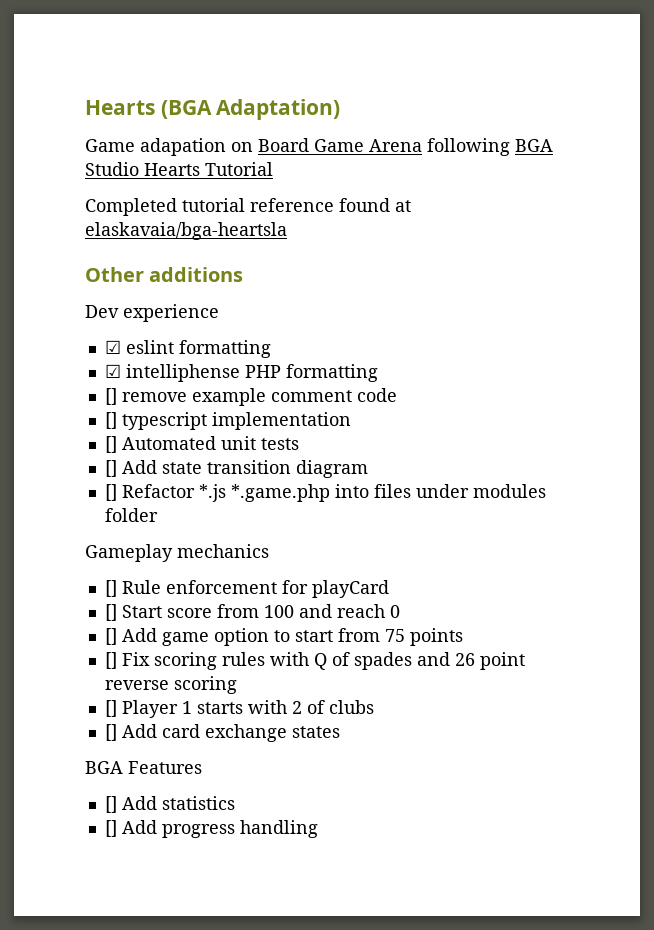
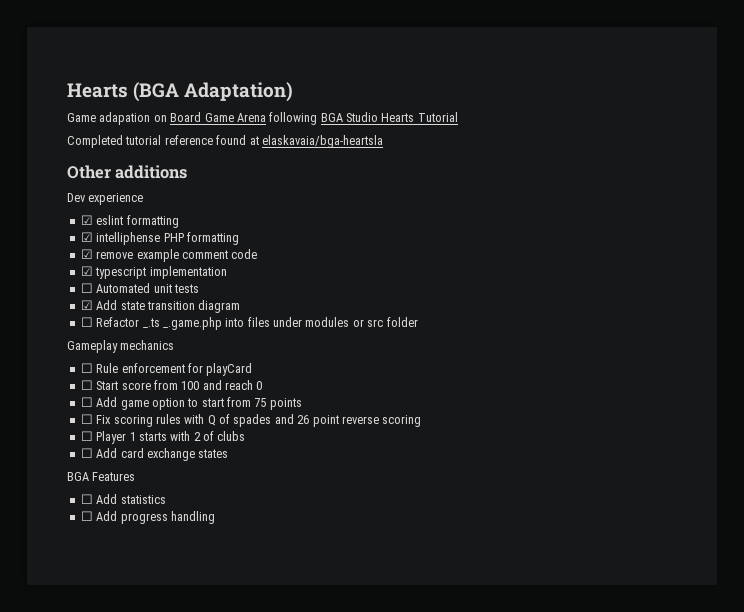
[104,388,117,405] [] -> [80,249,93,259] ☑
[104,412,117,429] [] -> [80,266,93,276] ☑
[104,436,117,453] [] -> [80,283,93,293] ☐
[104,460,117,477] [] -> [80,300,93,310] ☑
[104,484,330,502] [] Refactor *.js *.game.php -> [80,317,222,330] ☐ Refactor _.ts _.game.php
(546, 491) none -> [352,319,384,327] or src
[104,580,117,597] [] -> [80,363,93,373] ☐
[104,604,117,621] [] -> [80,380,93,390] ☐
[104,628,117,645] [] -> [80,397,93,407] ☐
[104,652,117,669] [] -> [80,414,93,424] ☐
[104,700,117,717] [] -> [80,431,93,441] ☐
[104,724,117,741] [] -> [80,448,93,458] ☐
[104,796,117,813] [] -> [80,494,93,504] ☐
[104,820,117,837] [] -> [80,511,93,521] ☐

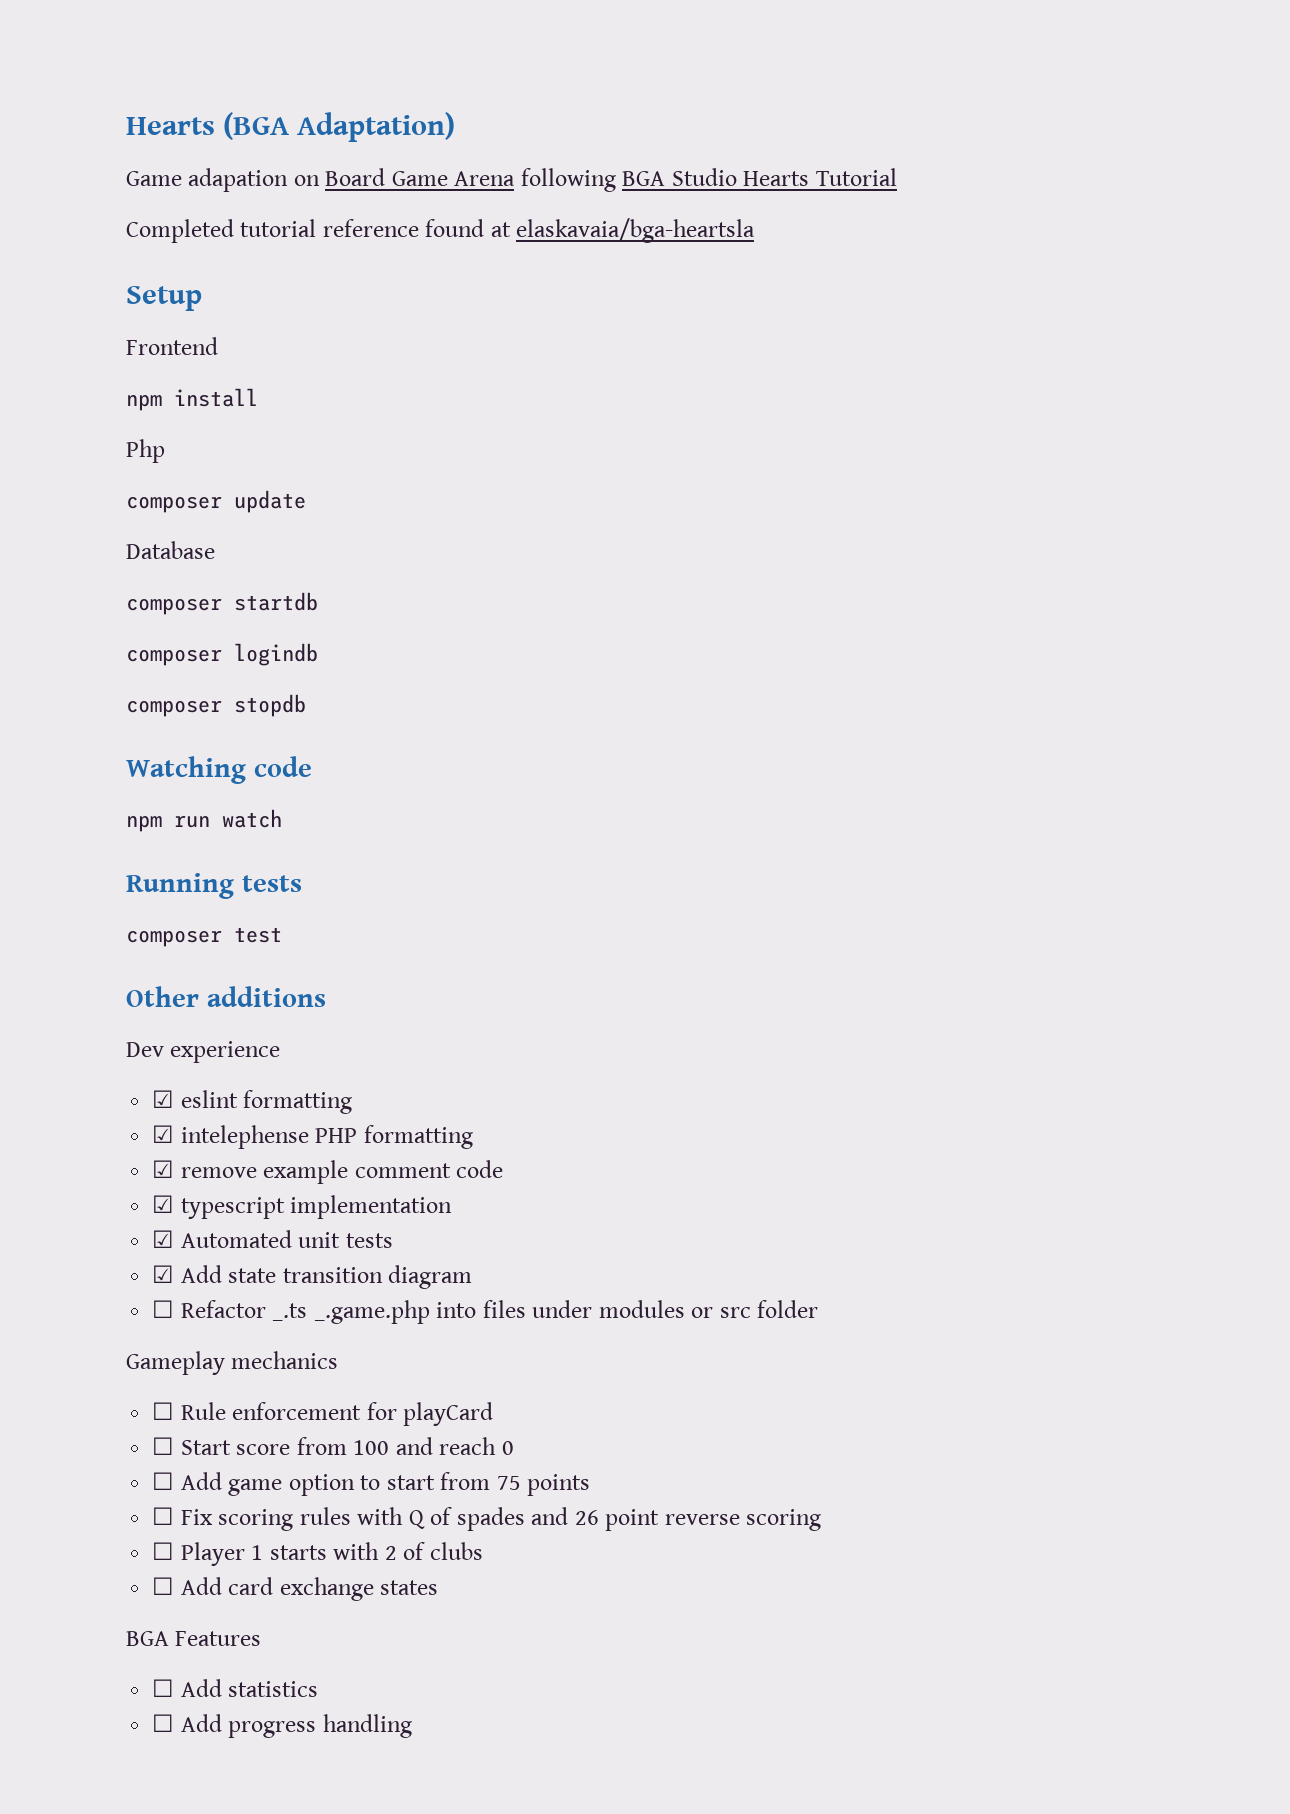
(383, 141) none -> [126,286,202,311] [126,337,218,355] [126,388,258,411] [126,439,165,463] [126,490,306,513] [126,541,215,559] [126,592,318,615] [126,643,318,666] [126,694,306,717] [126,756,312,784] [126,809,282,832] [126,873,302,899] [126,927,282,947] // Setup // Frontend // npm install // Php // composer update // Database // composer startdb // composer logindb // composer stopdb // Watching code // npm run watch // Running tests // composer test
[96,232,161,245] intelliphense -> [180,1125,309,1149] intelephense
[80,283,93,293] ☐ -> [152,1230,175,1248] ☑

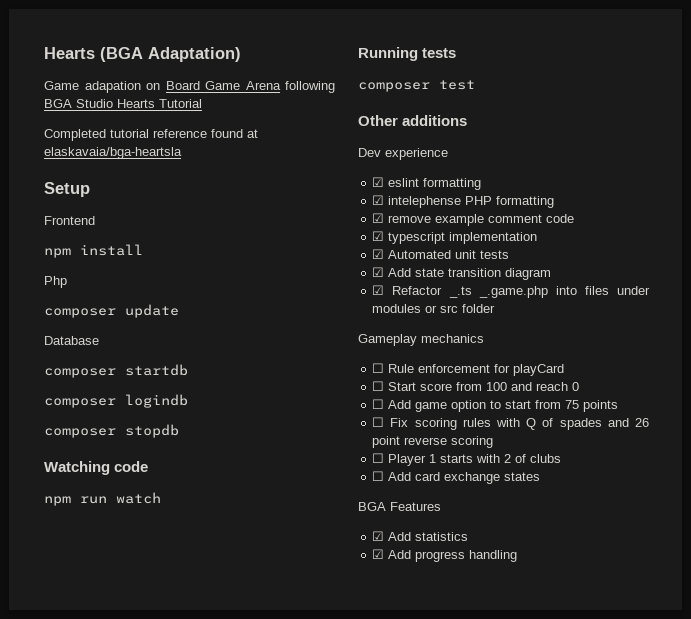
[152,1300,175,1318] ☐ -> [372,285,385,295] ☑
[152,1679,175,1697] ☐ -> [372,531,385,541] ☑
[152,1714,175,1732] ☐ -> [372,549,385,559] ☑

